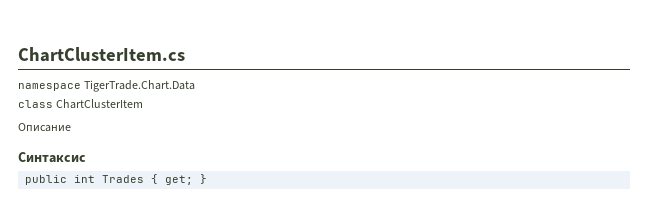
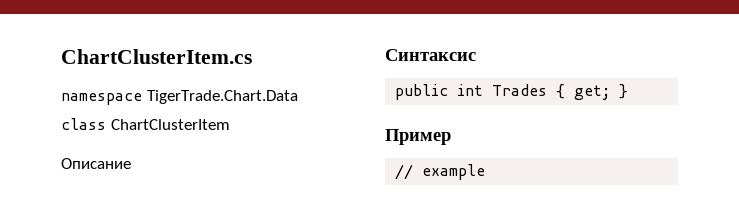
(208, 179) none -> [385,129,451,145] [395,164,486,180] // Пример // // example

